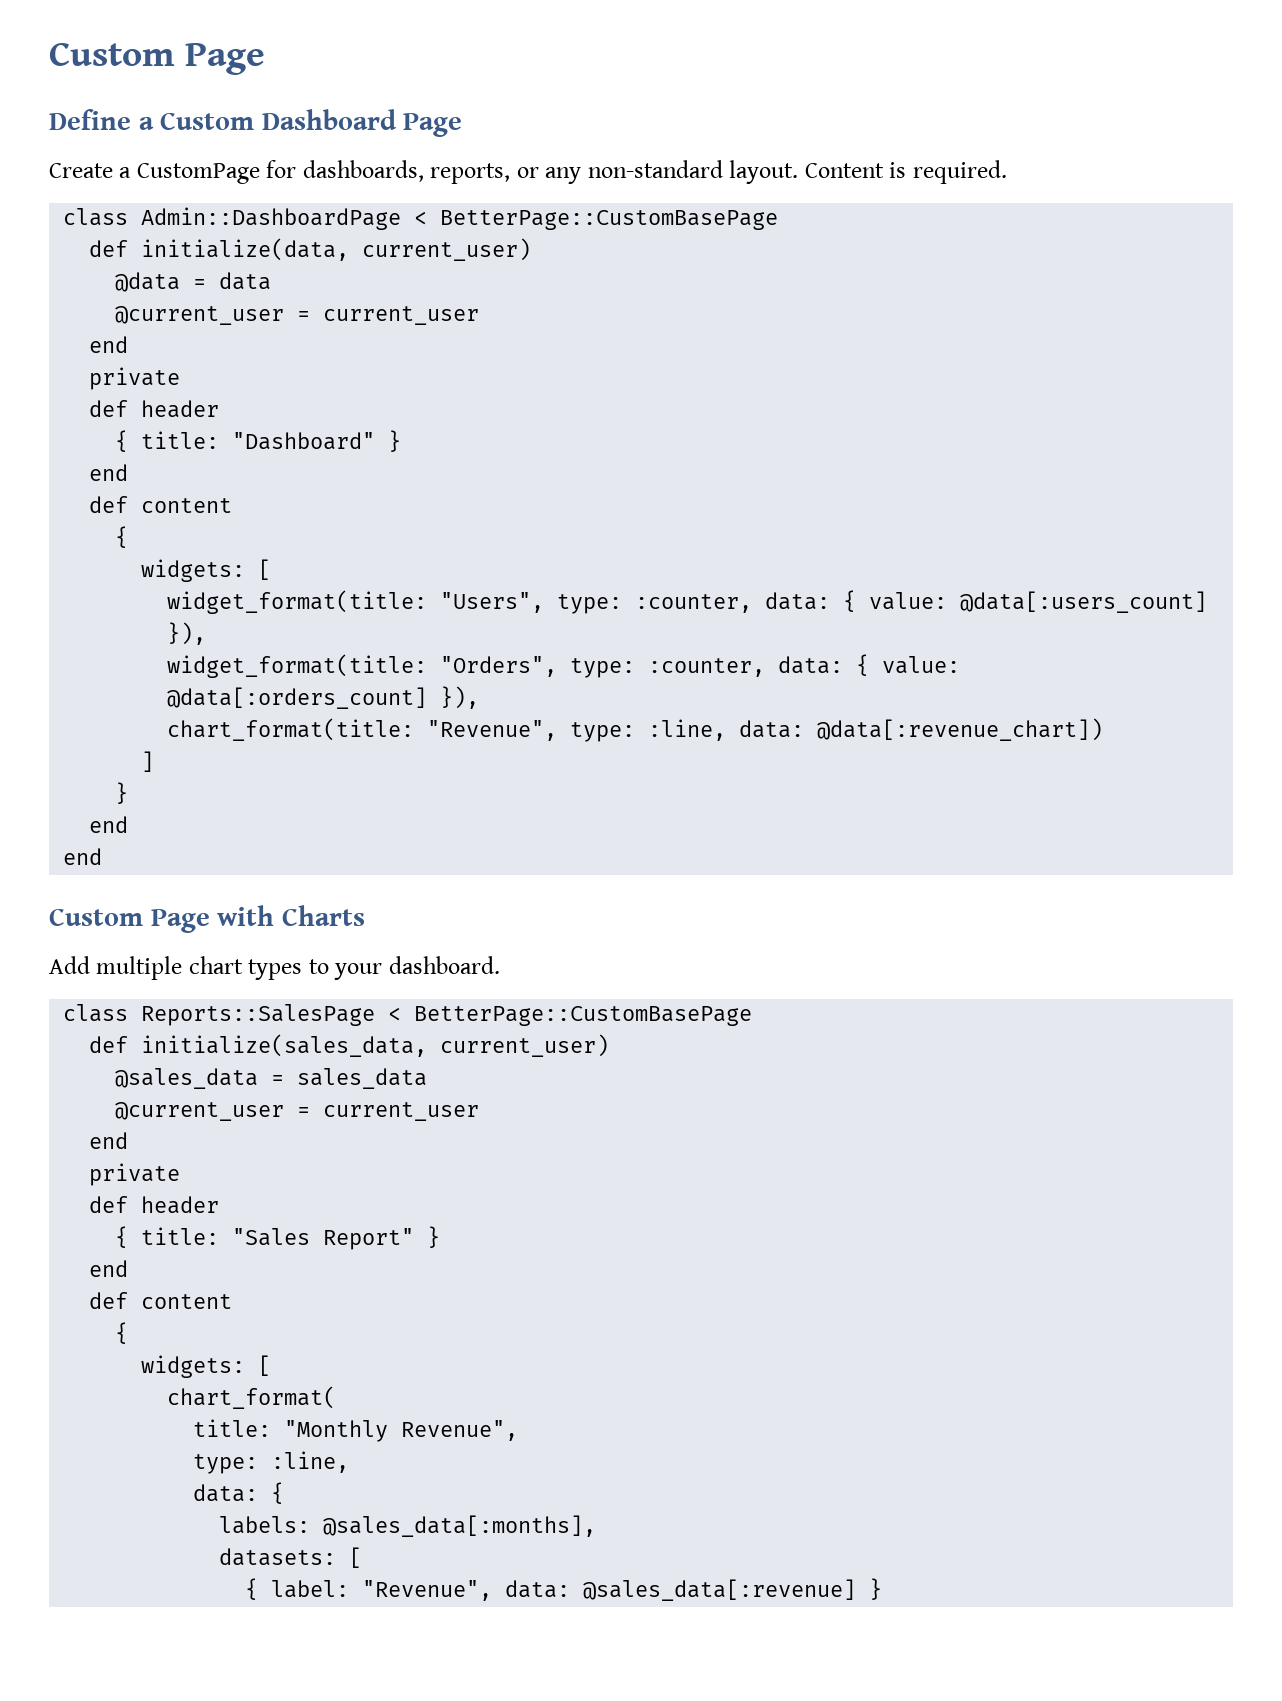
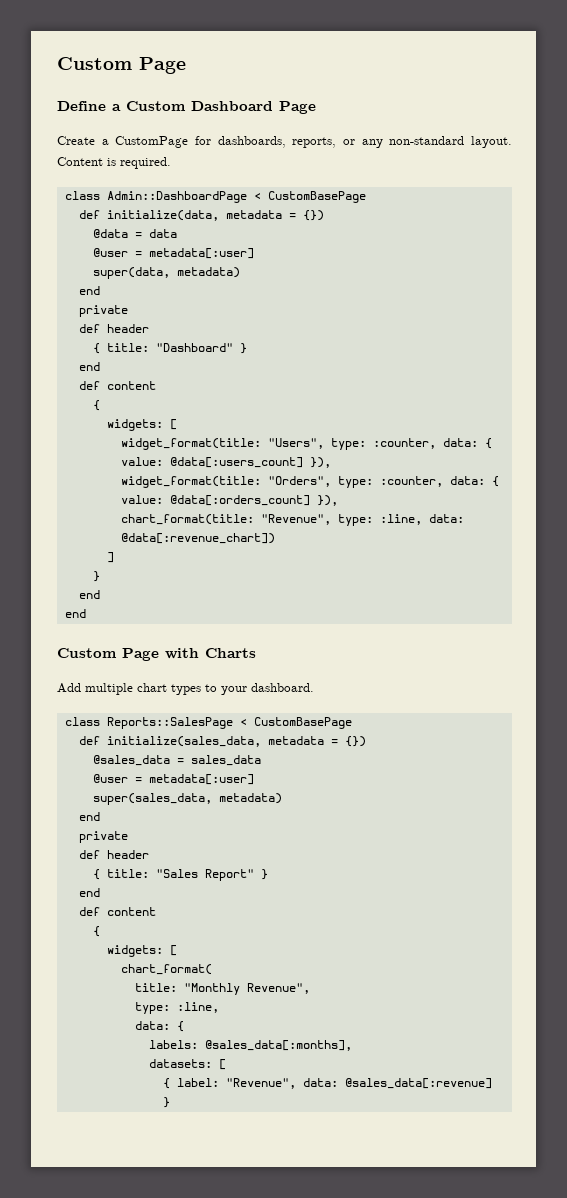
[440,210,779,230] BetterPage::CustomBasePage -> [267,191,366,203] CustomBasePage
[362,238,532,261] current_user) -> [225,210,324,221] metadata = {})
[115,306,480,325] @current_user = current_user -> [92,248,254,259] [92,267,240,279] @user = metadata[:user] // super(data, metadata)
[414,1006,753,1026] BetterPage::CustomBasePage -> [253,717,352,729] CustomBasePage
[440,1034,610,1057] current_user) -> [267,736,366,747] metadata = {})
[115,1102,480,1121] @current_user = current_user -> [92,774,254,785] [92,793,282,805] @user = metadata[:user] // super(sales_data, metadata)

